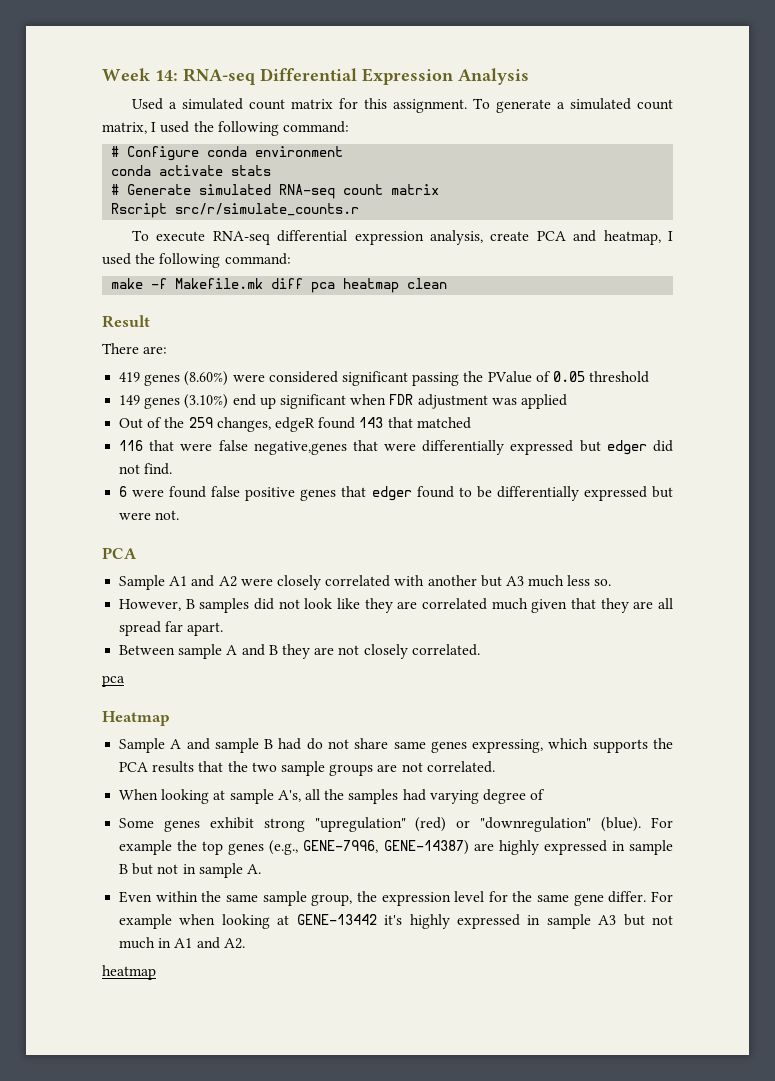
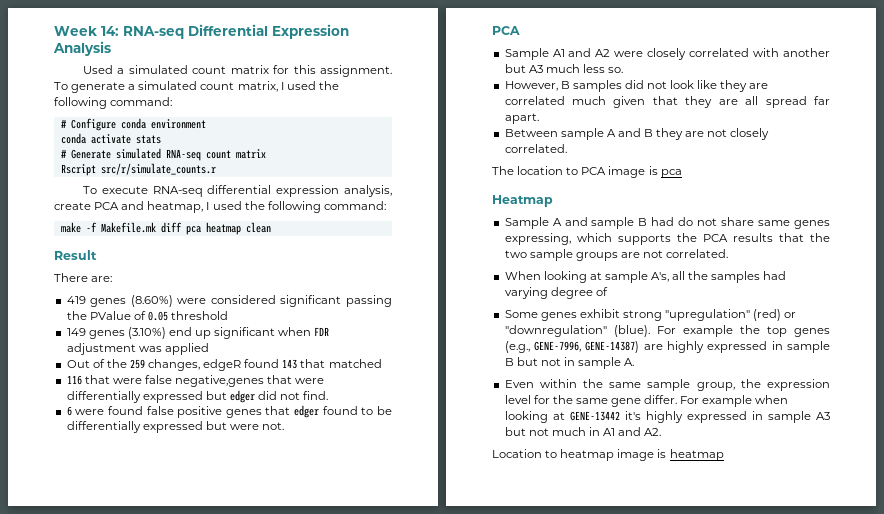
(480, 650) none -> [492,166,658,178] The location to PCA image is
(245, 943) none -> [492,449,667,461] Location to heatmap image is

